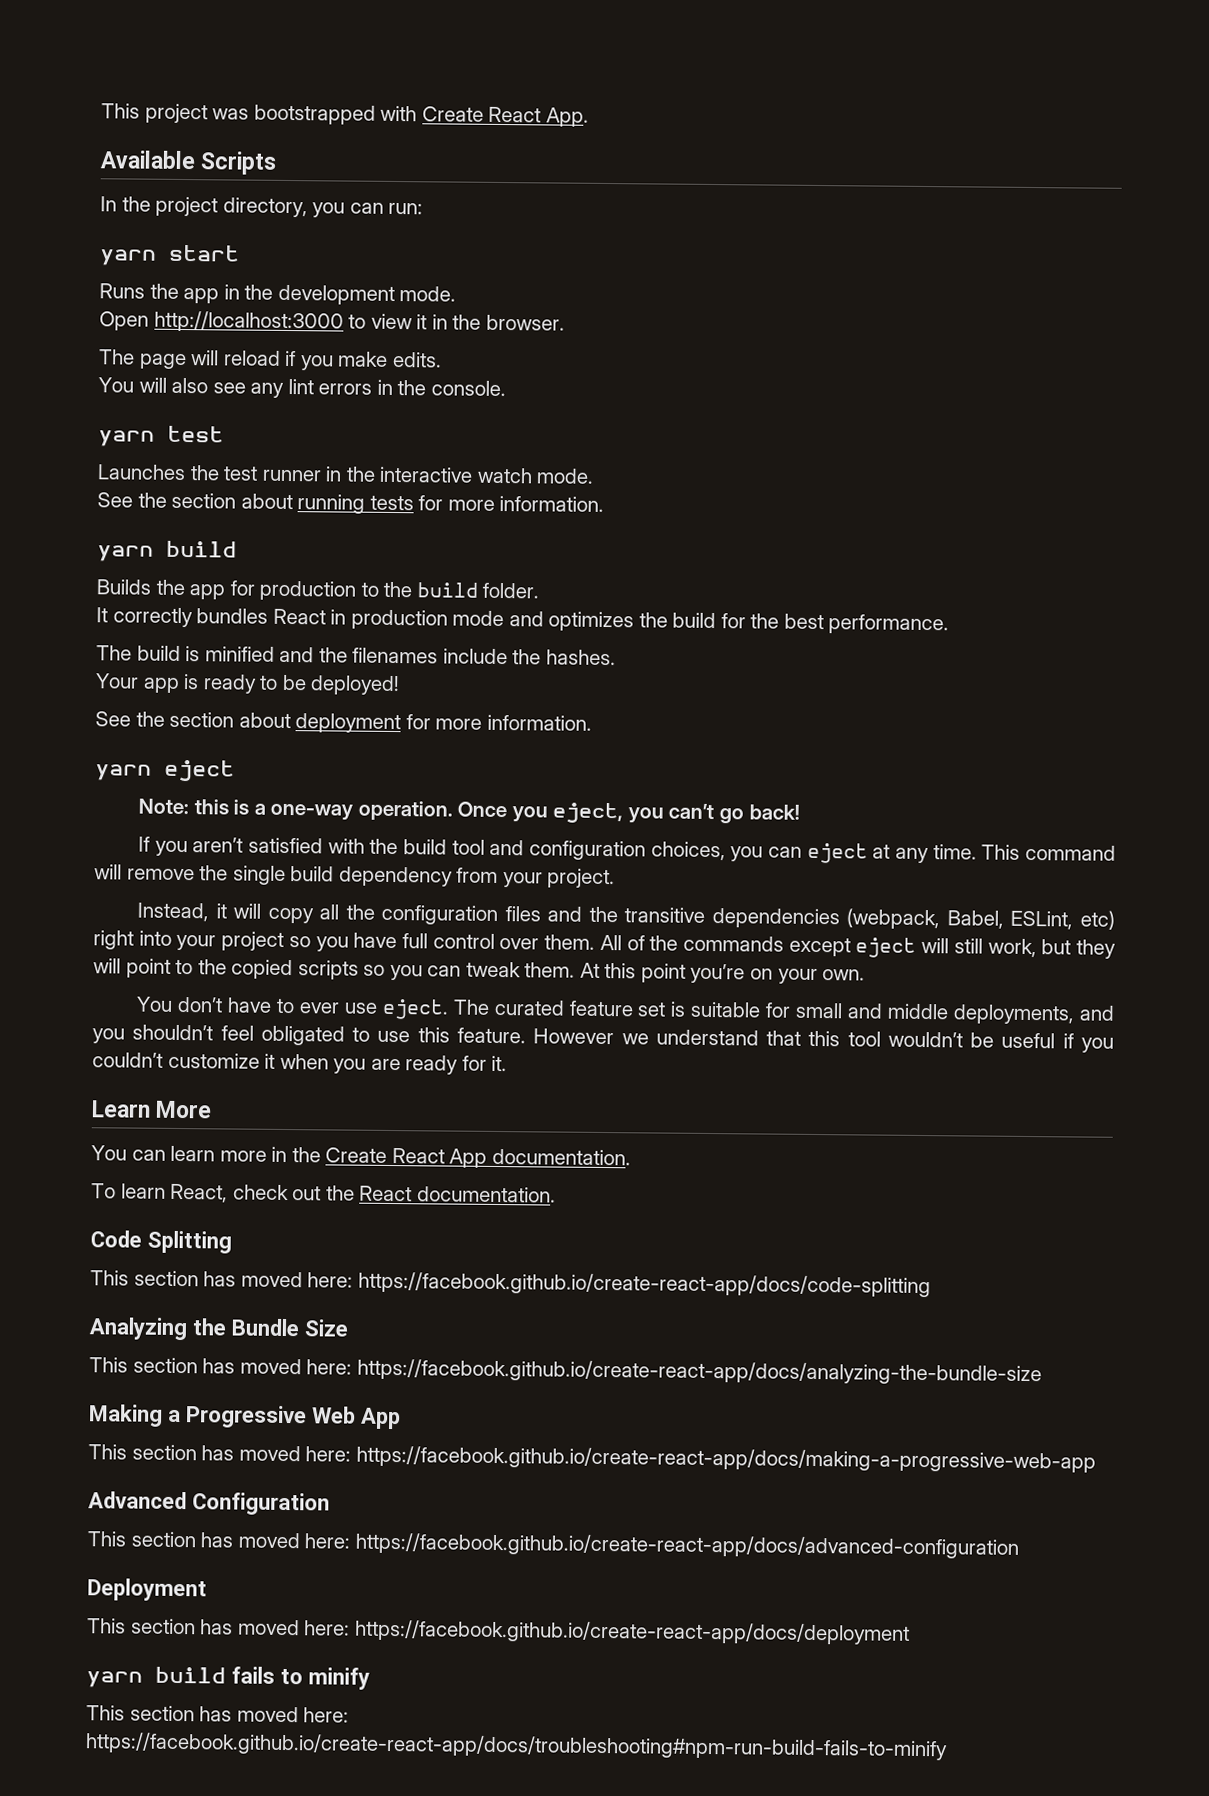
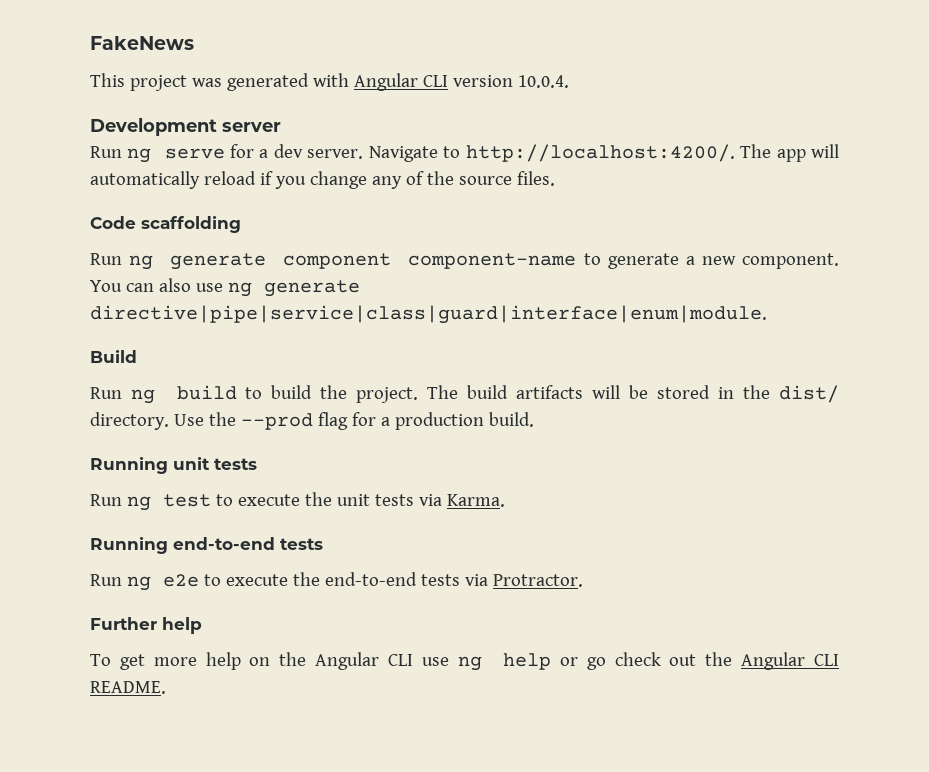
(101, 111) none -> [90,36,194,50] FakeNews //
[253,104,589,127] [100,150,278,175] [100,196,424,218] [99,244,240,266] [99,283,457,305] [99,310,565,333] [99,349,442,371] [98,377,506,398] [98,425,224,447] [97,464,595,484] [97,492,605,514] [97,540,237,562] [96,579,540,601] [96,607,950,635] [96,645,616,666] [95,673,401,696] [95,711,592,734] [95,759,235,782] [138,798,800,824] [138,836,1117,864] [94,864,616,889] [137,902,1115,930] [93,930,1116,959] [93,958,866,985] [136,996,1115,1025] [92,1024,1115,1053] [92,1052,508,1075] [91,1100,213,1119] [91,1145,631,1168] [91,1183,556,1203] [90,1230,232,1254] [90,1270,931,1298] [89,1317,349,1341] [89,1357,1042,1386] [88,1404,401,1430] [88,1444,1096,1473] [88,1491,330,1516] [87,1531,1019,1559] [87,1578,207,1602] [87,1618,910,1645] [86,1666,370,1690] [86,1705,350,1723] [85,1732,948,1761] bootstrapped with Create React App. // Available Scripts // In the project directory, you can run: // yarn start // Runs the app in the development mode. // Open http://localhost:3000 to view it in the browser. // The page will reload if you make edits. // You will also see any lint errors in the console. // yarn test // Launches the test runner in the interactive watch mode. // See the section about running tests for more information. // yarn build // Builds the app for production to the build folder. // It correctly bundles React in production mode and optimizes the build for the best performance. // The build is minified and the filenames include the hashes. // Your app is ready to be deployed! // See the section about deployment for more information. // yarn eject // Note: this is a one-way operation. Once you eject, you can’t go back! // If you aren’t satisfied with the build tool and configuration choices, you can eject at any time. This command will remove the single build dependency from your project. // Instead, it will copy all the configuration files and the transitive dependencies (webpack, Babel, ESLint, etc) right into your project so you have full control over them. All of the commands except eject will still work, but they will point to the copied scripts so you can tweak them. At this point you’re on your own. // You don’t have to ever use eject. The curated feature set is suitable for small and middle deployments, and you shouldn’t feel obligated to use this feature. However we understand that this tool wouldn’t be useful if you couldn’t customize it when you are ready for it. // Learn More // You can learn more in the Create React App documentation. // To learn React, check out the React documentation. // Code Splitting // This section has moved here: https://facebook.github.io/create-react-app/docs/code-splitting // Analyzing the Bundle Size // This section has moved here: https://facebook.github.io/create-react-app/docs/analyzing-the-bundle-size // Making a Progressive Web App // This section has moved here: https://facebook.github.io/create-react-app/docs/making-a-progressive-web-app // Advanced Configuration // This section has moved here: https://facebook.github.io/create-react-app/docs/advanced-configuration // Deployment // This section has moved here: https://facebook.github.io/create-react-app/docs/deployment // yarn build fails to minify // This section has moved here: https://facebook.github.io/create-react-app/docs/troubleshooting#npm-run-build-fails-to-minify -> [226,73,569,91] [90,118,281,136] [90,144,840,163] [90,171,555,189] [90,216,241,233] [90,253,839,270] [90,278,360,297] [90,305,767,324] [90,350,137,363] [90,385,840,404] [90,412,534,430] [90,457,257,474] [90,492,505,511] [90,537,323,554] [90,572,583,591] [90,617,202,634] [90,652,839,671] [90,681,166,694] generated with Angular CLI version 10.0.4. // Development server // Run ng serve for a dev server. Navigate to http://localhost:4200/. The app will automatically reload if you change any of the source files. // Code scaffolding // Run ng generate component component-name to generate a new component. You can also use ng generate directive|pipe|service|class|guard|interface|enum|module. // Build // Run ng build to build the project. The build artifacts will be stored in the dist/ directory. Use the --prod flag for a production build. // Running unit tests // Run ng test to execute the unit tests via Karma. // Running end-to-end tests // Run ng e2e to execute the end-to-end tests via Protractor. // Further help // To get more help on the Angular CLI use ng help or go check out the Angular CLI README.

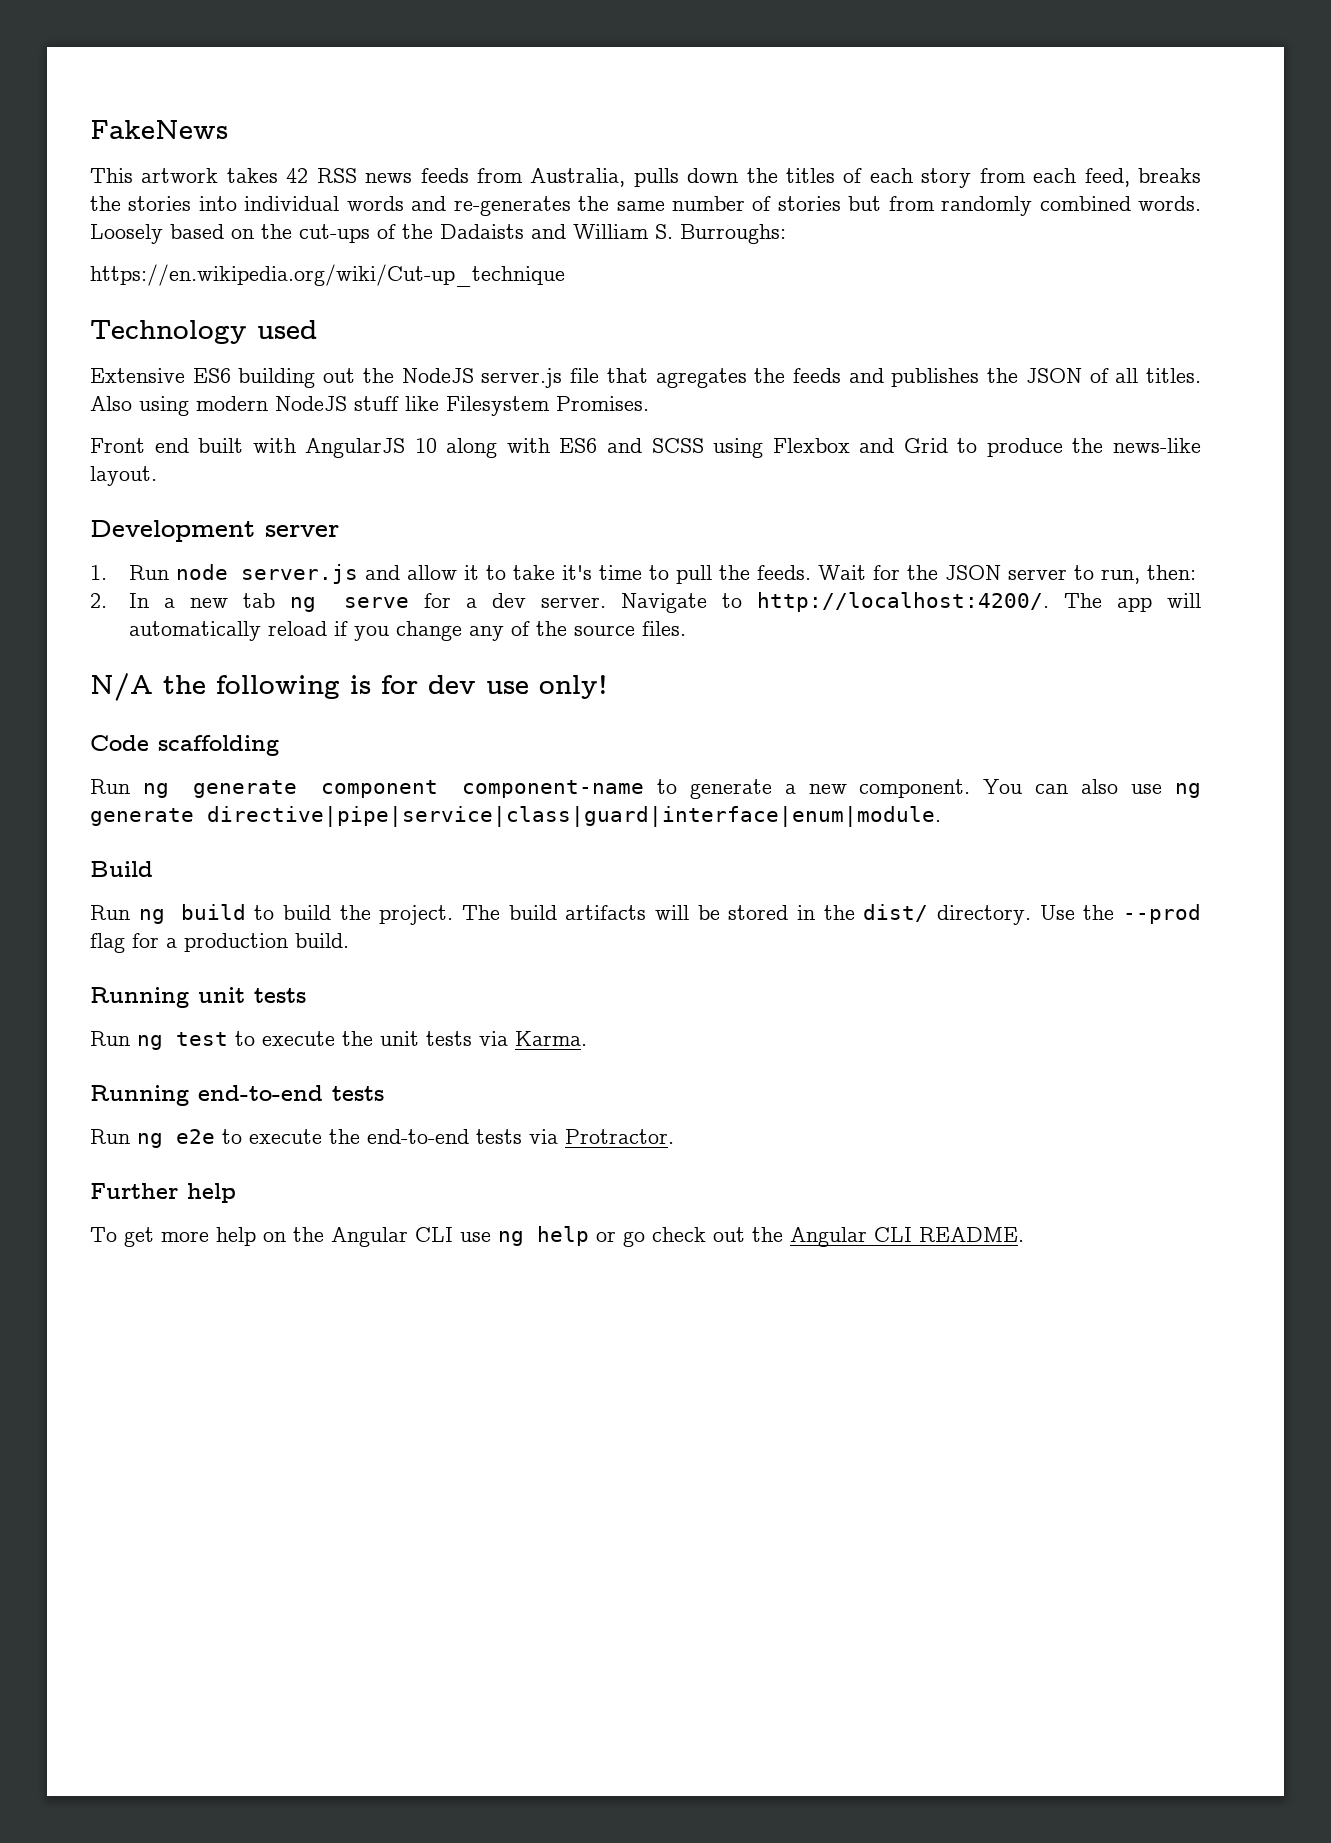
[129,73,569,91] [90,118,281,136] [90,146,122,158] project was generated with Angular CLI version 10.0.4. // Development server // Run -> [141,168,1202,188] [90,196,1201,216] [90,224,786,244] [90,264,565,287] [90,320,317,344] [90,368,1201,388] [90,396,649,416] [90,438,1201,458] [90,466,157,486] [90,520,339,542] [90,564,1197,584] [90,593,276,608] artwork takes 42 RSS news feeds from Australia, pulls down the titles of each story from each feed, breaks the stories into individual words and re-generates the same number of stories but from randomly combined words. Loosely based on the cut-ups of the Dadaists and William S. Burroughs: // https://en.wikipedia.org/wiki/Cut-up_technique // Technology used // Extensive ES6 building out the NodeJS server.js file that agregates the feeds and publishes the JSON of all titles. Also using modern NodeJS stuff like Filesystem Promises. // Front end built with AngularJS 10 along with ES6 and SCSS using Flexbox and Grid to produce the news-like layout. // Development server // 1. Run node server.js and allow it to take it's time to pull the feeds. Wait for the JSON server to run, then: // 2. In a new tab
(555, 178) none -> [90,673,608,701] // N/A the following is for dev use only!

